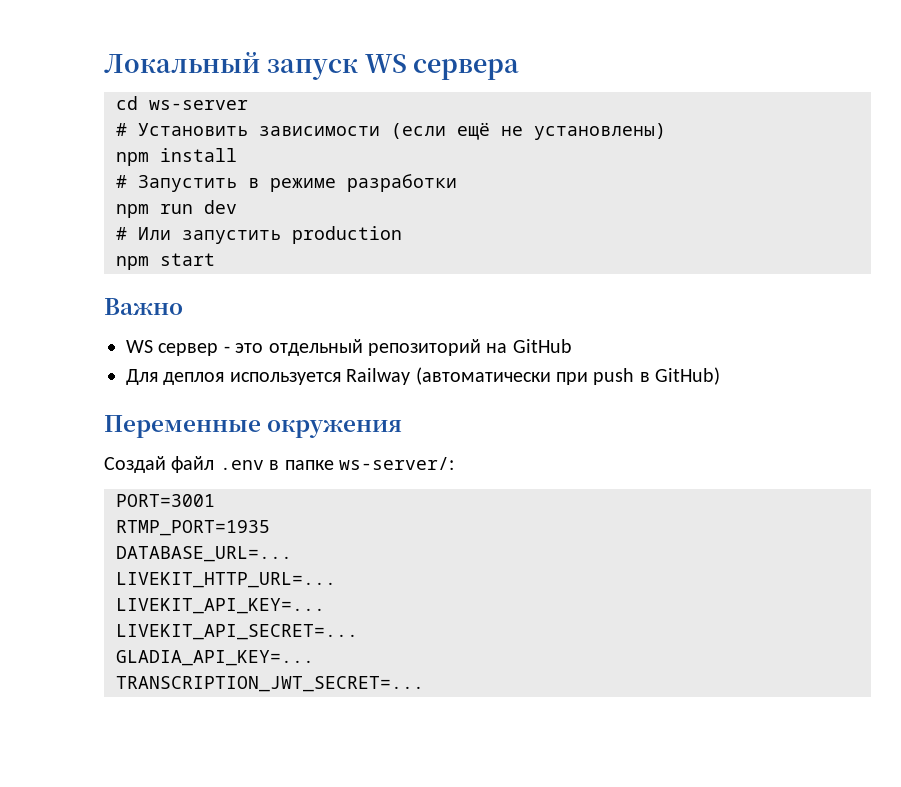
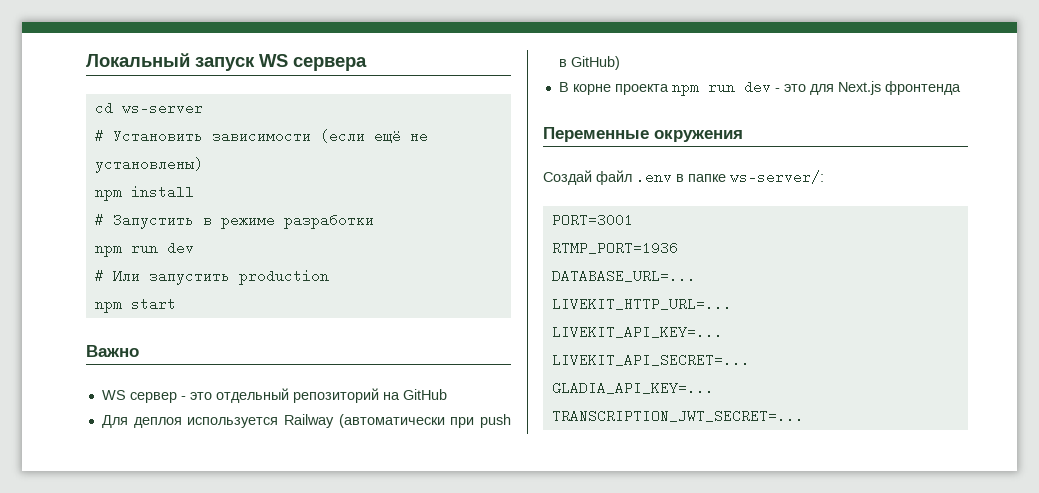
(721, 376) none -> [558,80,961,96] // В корне проекта npm run dev - это для Next.js фронтенда
[116,520,270,536] RTMP_PORT=1935 -> [551,241,678,255] RTMP_PORT=1936

